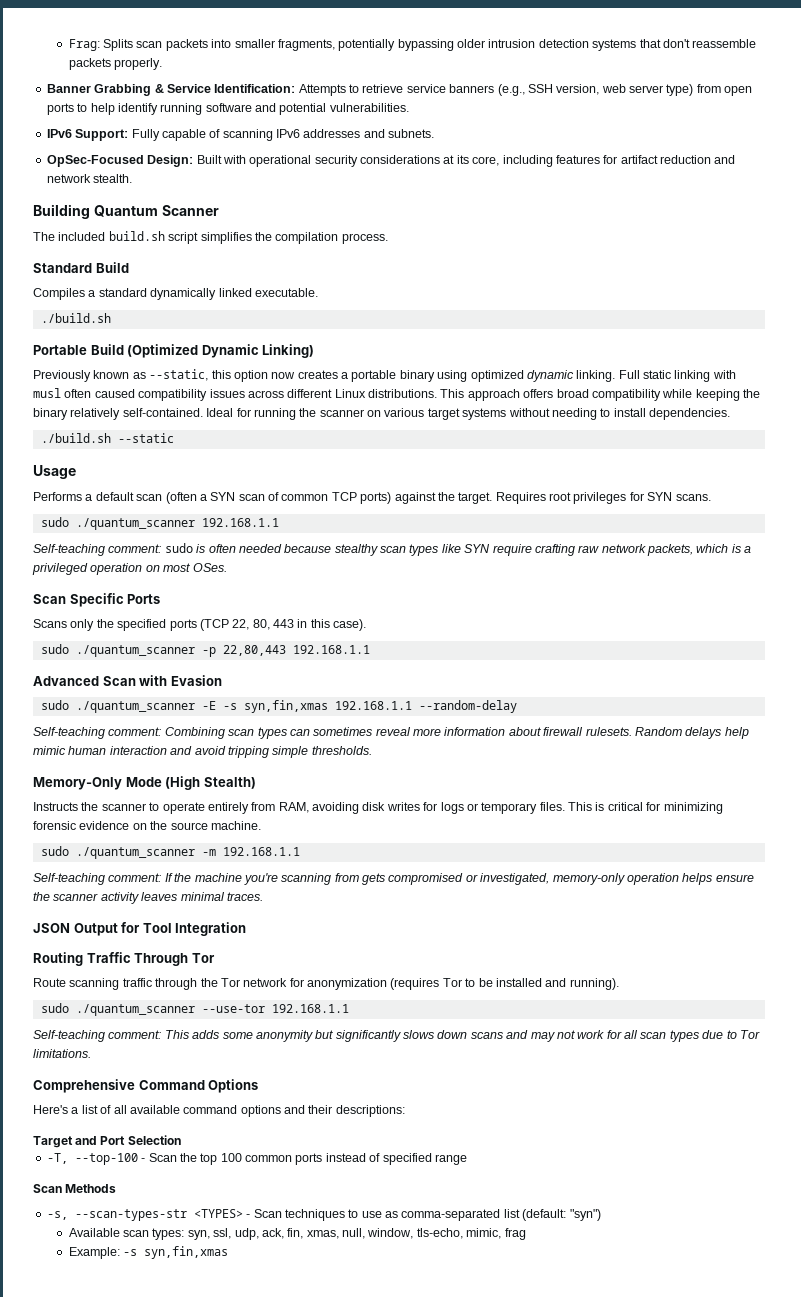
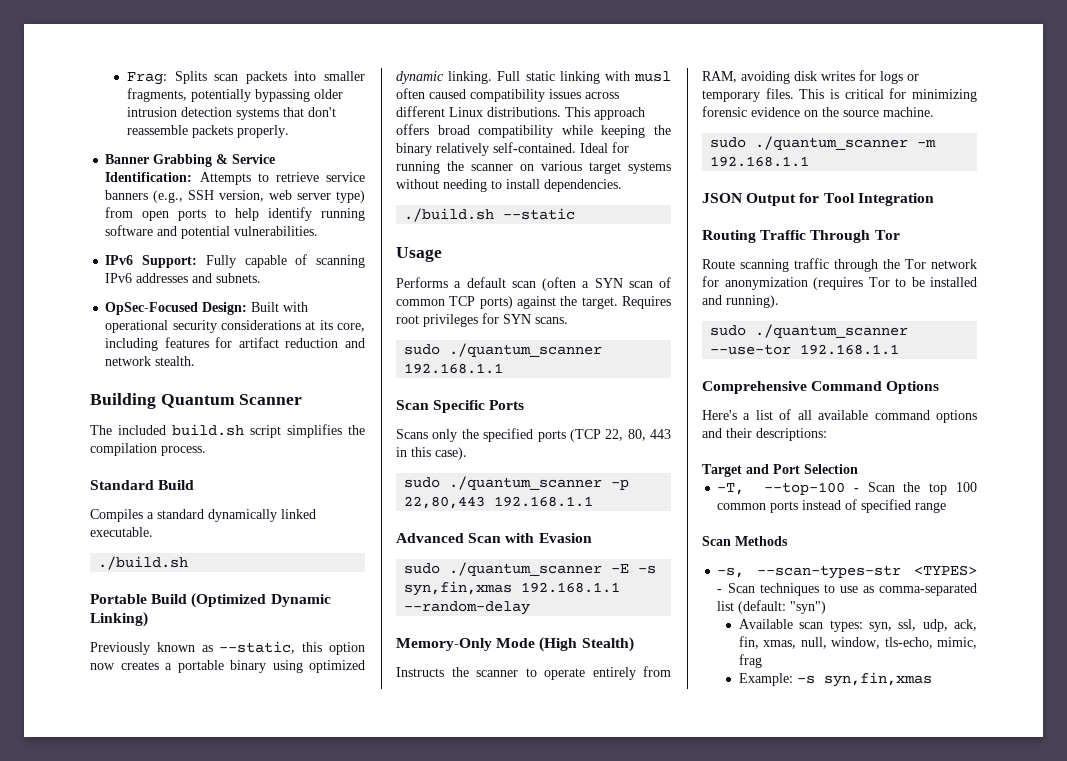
[33,543,752,556] [32,563,227,575] // Self-teaching comment: sudo is often needed because stealthy scan types like SYN require crafting raw network packets, which is a privileged operation on most OSes. -> (504, 368) none
[33,727,749,739] [33,746,372,758] // Self-teaching comment: Combining scan types can sometimes reveal more information about firewall rulesets. Random delays help mimic human interaction and avoid tripping simple thresholds. -> (531, 608) none
[33,873,754,885] [33,892,263,904] // Self-teaching comment: If the machine you're scanning from gets compromised or investigated, memory-only operation helps ensure the scanner activity leaves minimal traces. -> (810, 161) none
[33,1030,760,1042] [33,1049,91,1058] // Self-teaching comment: This adds some anonymity but significantly slows down scans and may not work for all scan types due to Tor limitations. -> (900, 349) none

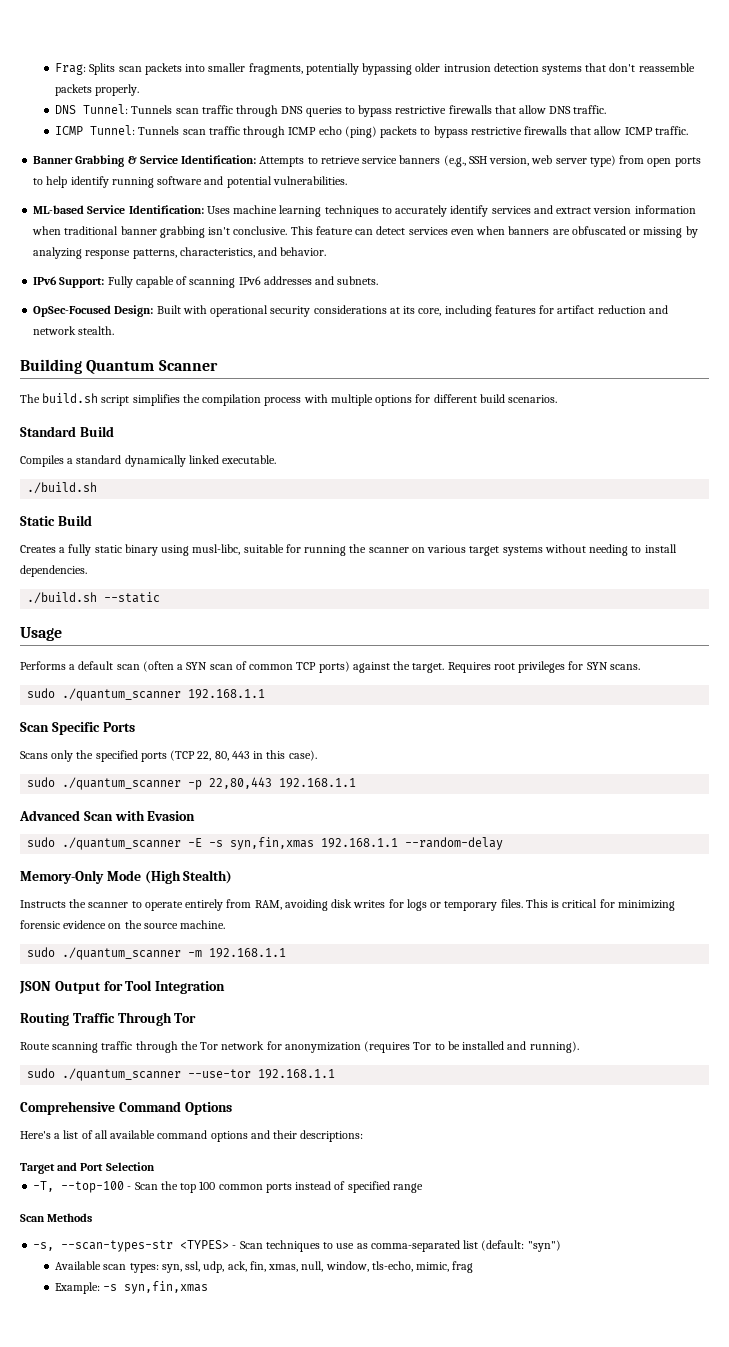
(289, 131) none -> [55,104,607,117] [55,125,688,138] // DNS Tunnel: Tunnels scan traffic through DNS queries to bypass restrictive firewalls that allow DNS traffic. // ICMP Tunnel: Tunnels scan traffic through ICMP echo (ping) packets to bypass restrictive firewalls that allow ICMP traffic.
(319, 231) none -> [33,205,696,217] [32,226,698,238] [33,247,327,259] // ML-based Service Identification: Uses machine learning techniques to accurately identify services and extract version information when traditional banner grabbing isn't conclusive. This feature can detect services even when banners are obfuscated or missing by analyzing response patterns, characteristics, and behavior.
[118,425,166,435] included -> (40, 398) none
[161,446,206,456] process. -> [264,394,558,406] process with multiple options for different build scenarios.
[90,593,331,608] [90,612,148,627] [90,641,365,655] [90,660,365,673] [396,71,671,84] [396,88,619,102] [396,106,645,120] [396,124,671,138] [396,142,608,156] Portable Build (Optimized Dynamic Linking) // Previously known as --static, this option now creates a portable binary using optimized dynamic linking. Full static linking with musl often caused compatibility issues across different Linux distributions. This approach offers broad compatibility while keeping the binary relatively self-contained. Ideal -> [20,515,92,526] [20,544,284,556] Static Build // Creates a fully static binary using musl-libc, suitable

